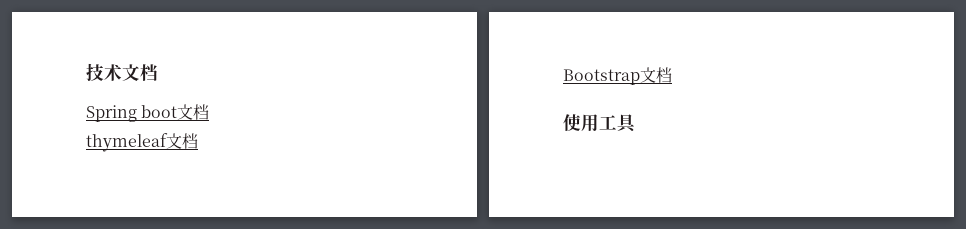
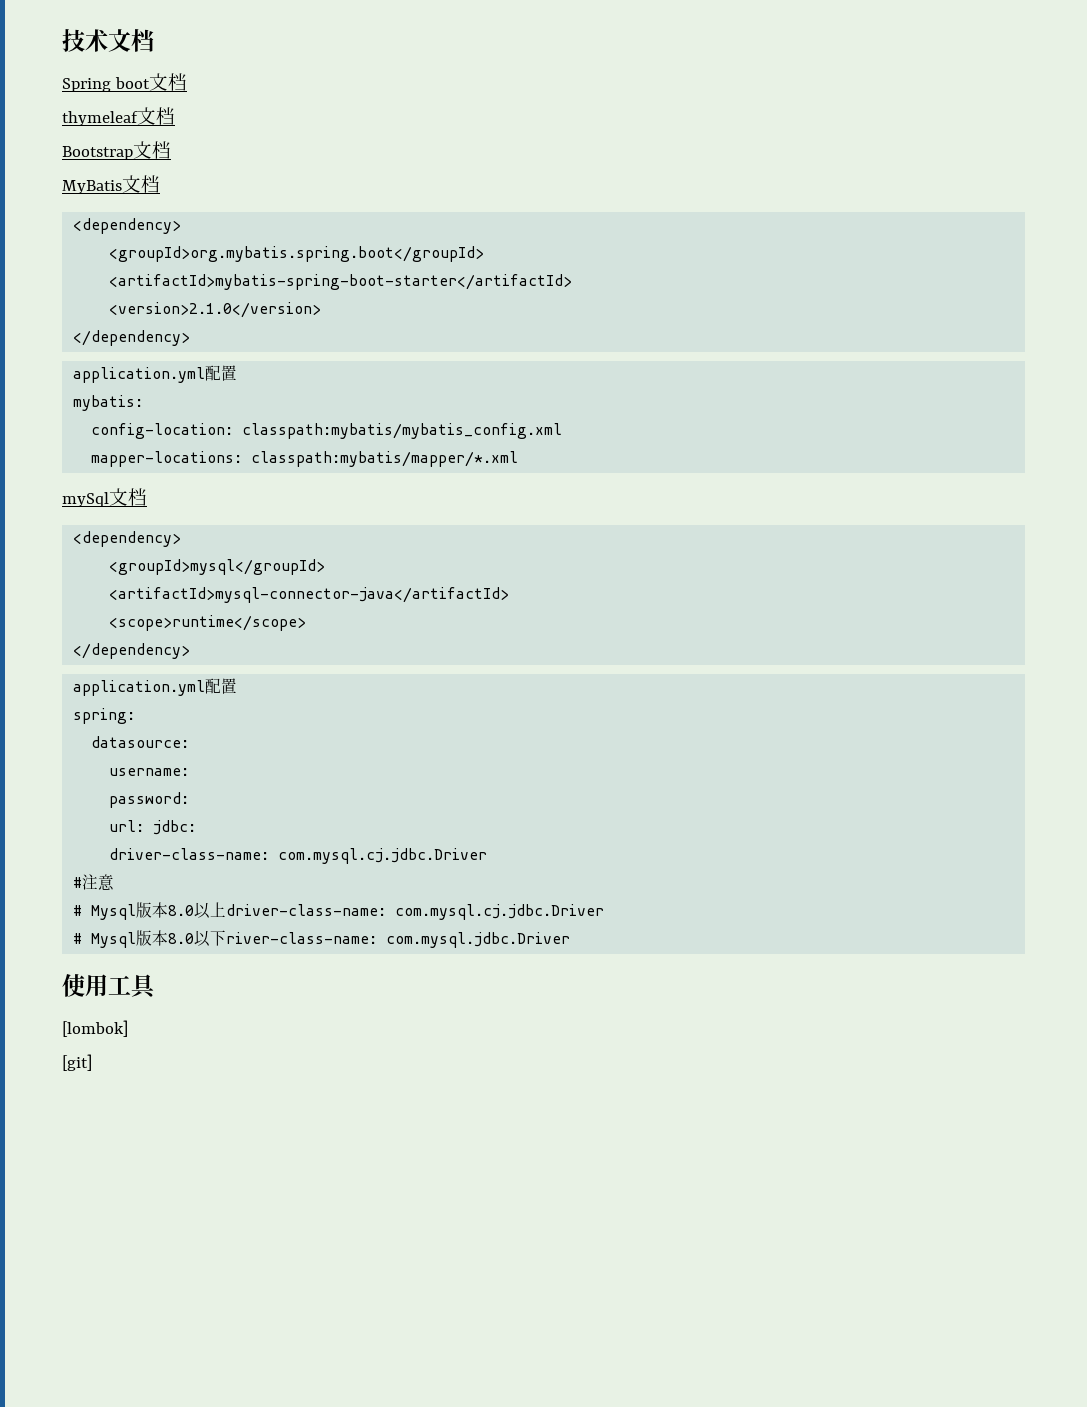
(672, 75) none -> [62,175,160,194] [73,218,182,234] [109,246,485,262] [109,274,573,290] [109,302,322,318] [73,330,191,346] [73,365,238,383] [73,395,144,411] [91,423,563,439] [91,451,519,467] [62,488,147,507] [73,531,182,547] [109,559,326,575] [109,587,510,603] [109,615,307,631] [73,643,191,659] [73,678,238,696] [73,708,136,724] [91,736,190,748] [109,768,190,776] [109,792,190,808] [109,820,197,835] [109,848,488,864] [73,874,115,891] [73,902,605,920] [73,930,571,948] // MyBatis文档 // <dependency> // <groupId>org.mybatis.spring.boot</groupId> // <artifactId>mybatis-spring-boot-starter</artifactId> // <version>2.1.0</version> // </dependency> // application.yml配置 // mybatis: // config-location: classpath:mybatis/mybatis_config.xml // mapper-locations: classpath:mybatis/mapper/*.xml // mySql文档 // <dependency> // <groupId>mysql</groupId> // <artifactId>mysql-connector-java</artifactId> // <scope>runtime</scope> // </dependency> // application.yml配置 // spring: // datasource: // username: // password: // url: jdbc: // driver-class-name: com.mysql.cj.jdbc.Driver // #注意 // # Mysql版本8.0以上driver-class-name: com.mysql.cj.jdbc.Driver // # Mysql版本8.0以下river-class-name: com.mysql.jdbc.Driver
(637, 123) none -> [62,1020,128,1037] [62,1054,92,1071] // [lombok] // [git]

